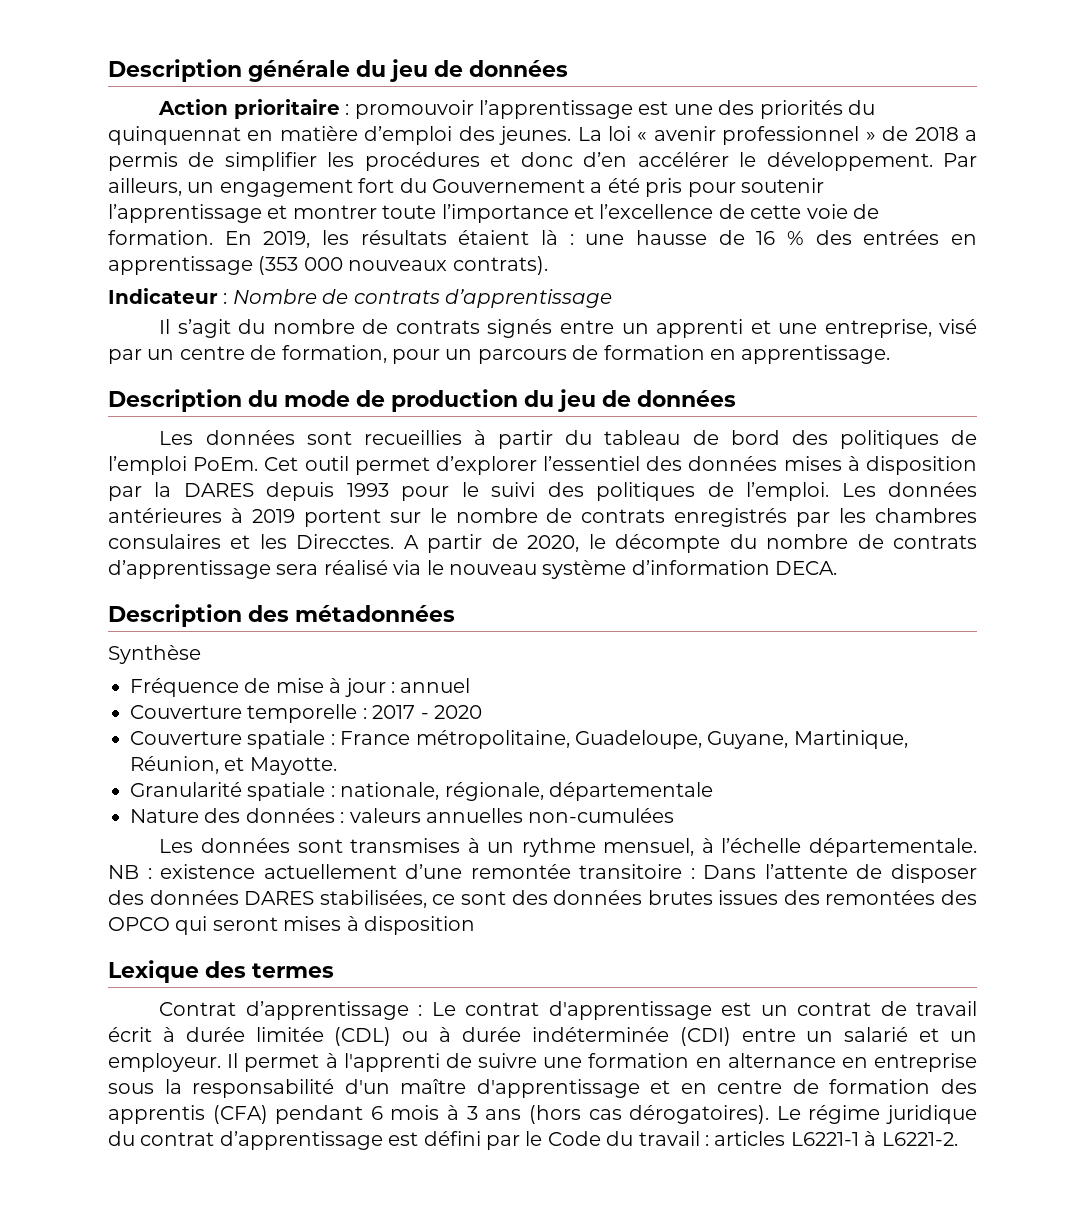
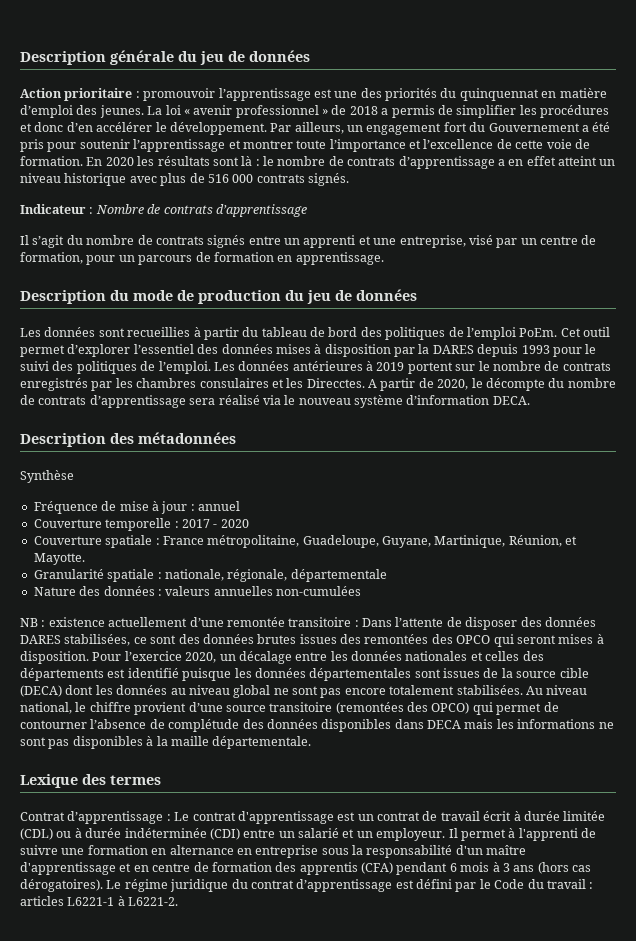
[263,231,311,248] 2019, -> [105,157,134,166] 2020
[458,230,530,245] étaient -> [212,157,239,166] sont
[585,230,977,245] [108,256,548,275] une hausse de 16 % des entrées en apprentissage (353 000 nouveaux contrats). -> [263,156,616,169] [20,173,349,186] le nombre de contrats d’apprentissage a en effet atteint un niveau historique avec plus de 516 000 contrats signés.
[159,838,977,857] Les données sont transmises à un rythme mensuel, à l’échelle départementale. -> (361, 591) none
[364,916,475,935] disposition -> [20,651,544,664] [20,668,589,681] [20,685,588,698] [20,702,559,715] [20,719,614,732] [20,736,312,749] disposition. Pour l’exercice 2020, un décalage entre les données nationales et celles des départements est identifié puisque les données départementales sont issues de la source cible (DECA) dont les données au niveau global ne sont pas encore totalement stabilisées. Au niveau national, le chiffre provient d’une source transitoire (remontées des OPCO) qui permet de contourner l’absence de complétude des données disponibles dans DECA mais les informations ne sont pas disponibles à la maille départementale.

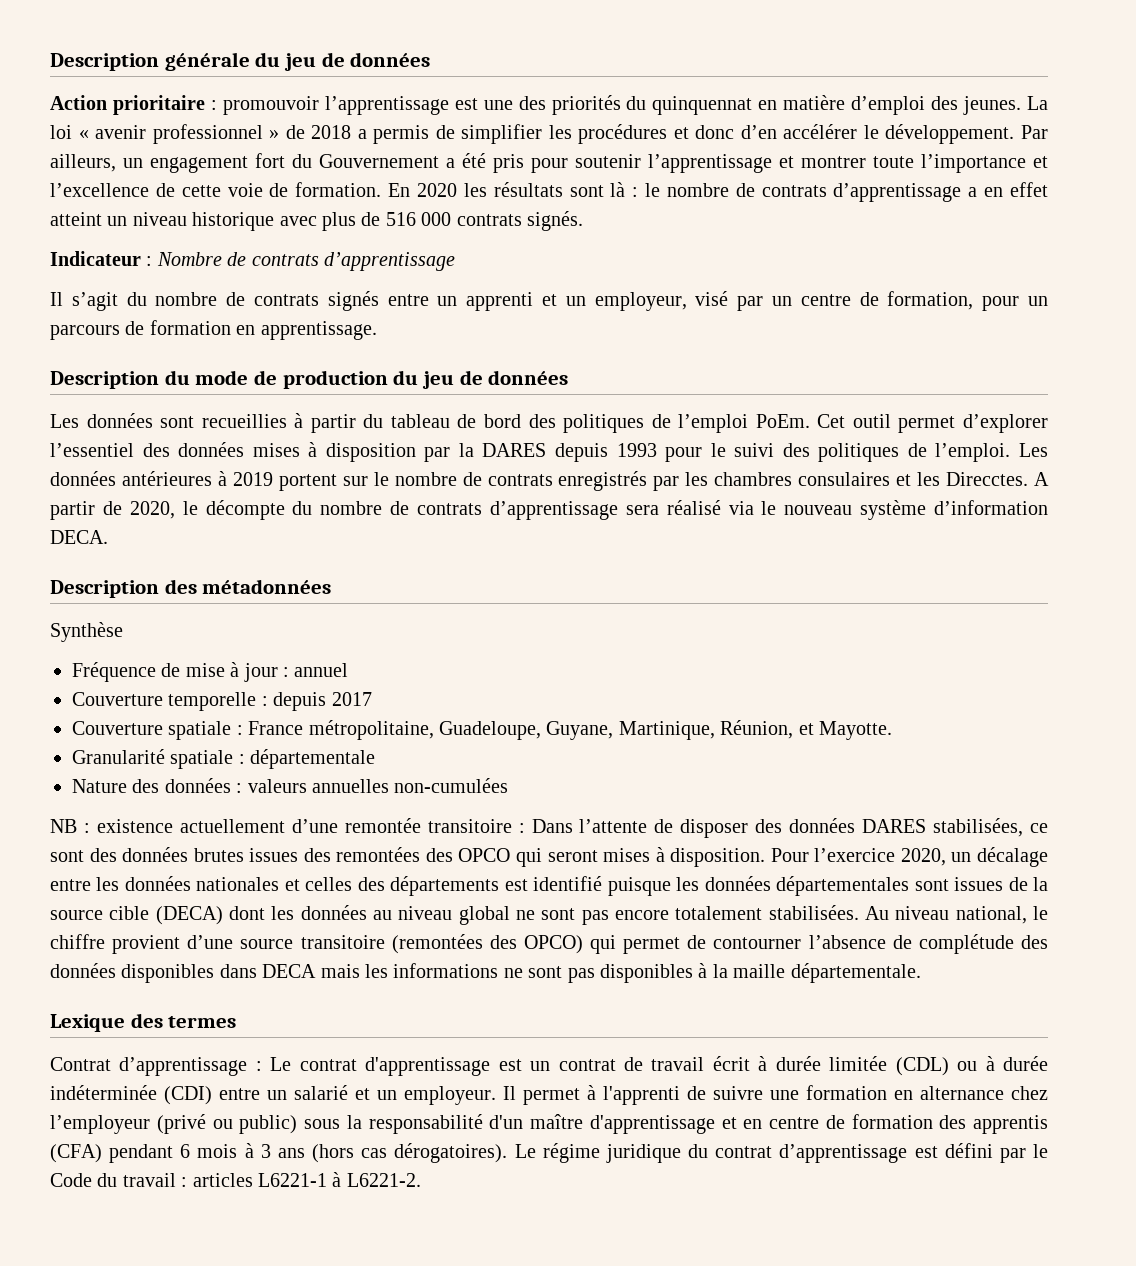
[373,235,466,248] une entreprise, -> [565,292,687,311] un employeur,
(179, 524) none -> [273,692,327,711] depuis
[213,519,249,528] - 2020 -> (372, 699) none
[164,569,288,582] nationale, régionale, -> (245, 759) none
[236,845,319,858] en entreprise -> [1011,1086,1048,1100] [50,1114,298,1134] chez l’employeur (privé ou public)

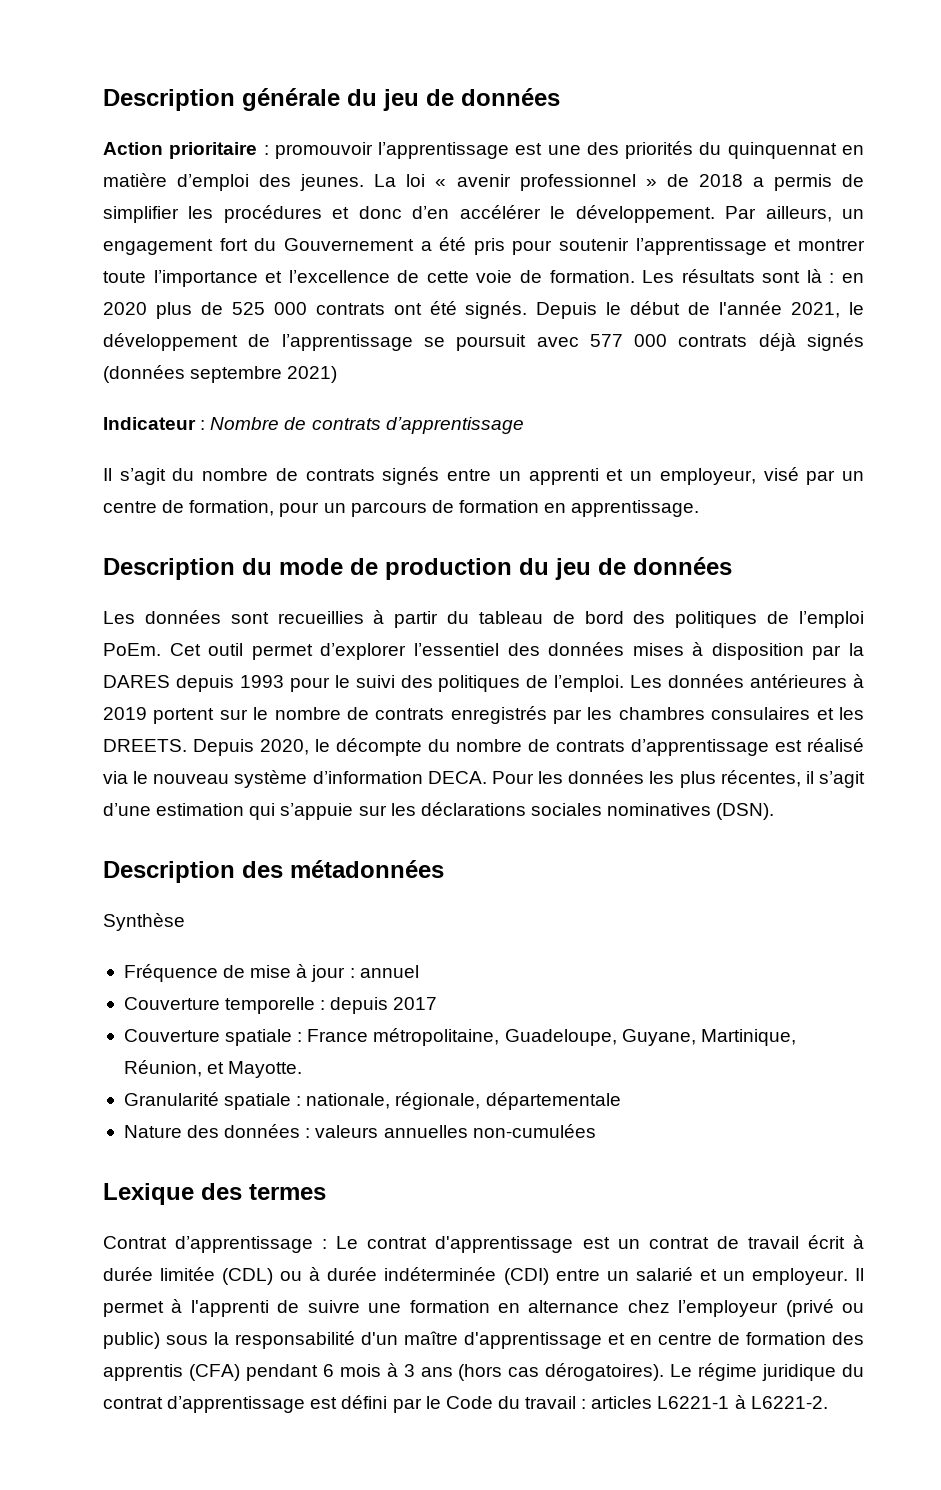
[388,183,487,197] En 2020 les -> [642,270,675,283] Les
[645,182,1049,202] [50,212,317,231] le nombre de contrats d’apprentissage a en effet atteint un niveau historique avec -> [841,273,864,283] [103,302,147,315] en 2020
[385,212,522,226] 516 000 contrats -> [231,301,457,315] 525 000 contrats ont été
(583, 221) none -> [536,301,864,319] [103,333,864,351] [103,365,338,383] Depuis le début de l'année 2021, le développement de l’apprentissage se poursuit avec 577 000 contrats déjà signés (données septembre 2021)
[946,472,1049,486] [50,501,122,520] Direcctes. A partir de -> [103,739,254,756] DREETS. Depuis
[625,505,659,515] sera -> [775,740,802,752] est
(108, 537) none -> [491,770,866,788] [103,802,775,820] Pour les données les plus récentes, il s’agit d’une estimation qui s’appuie sur les déclarations sociales nominatives (DSN).
(245, 759) none -> [306,1092,481,1110] nationale, régionale,
[50,818,1048,838] [50,847,1048,867] [50,876,1048,896] [50,905,1049,925] [50,934,1048,954] [50,963,921,983] // NB : existence actuellement d’une remontée transitoire : Dans l’attente de disposer des données DARES stabilisées, ce sont des données brutes issues des remontées des OPCO qui seront mises à disposition. Pour l’exercice 2020, un décalage entre les données nationales et celles des départements est identifié puisque les données départementales sont issues de la source cible (DECA) dont les données au niveau global ne sont pas encore totalement stabilisées. Au niveau national, le chiffre provient d’une source transitoire (remontées des OPCO) qui permet de contourner l’absence de complétude des données disponibles dans DECA mais les informations ne sont pas disponibles à la maille départementale. -> (596, 1131) none

